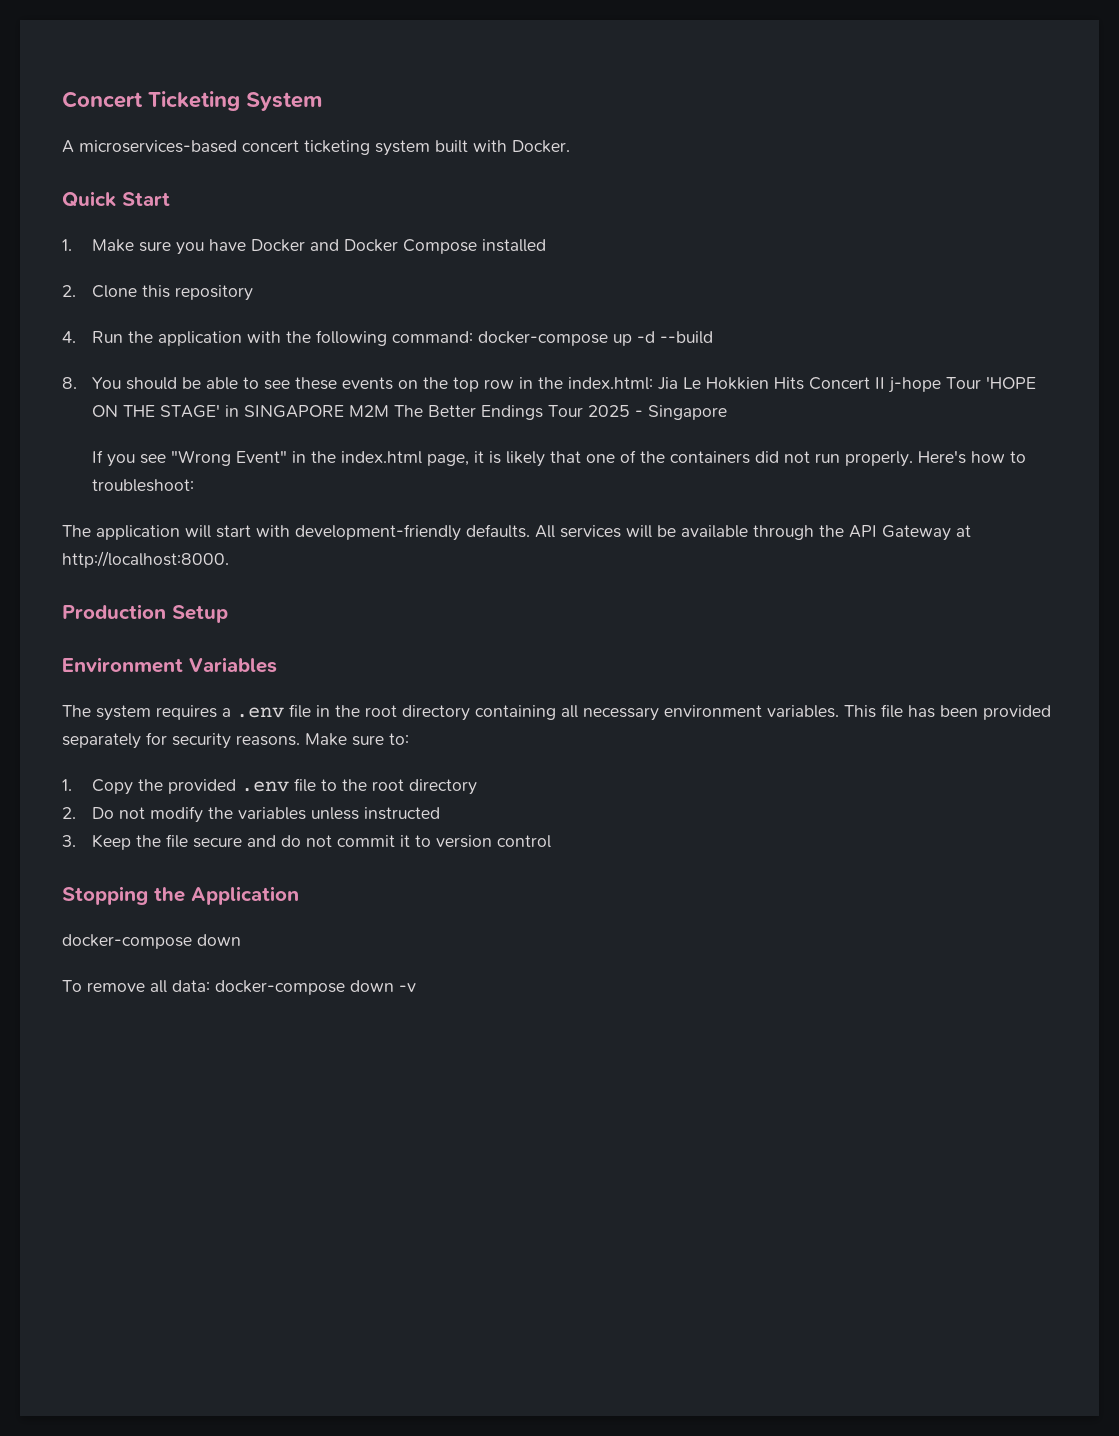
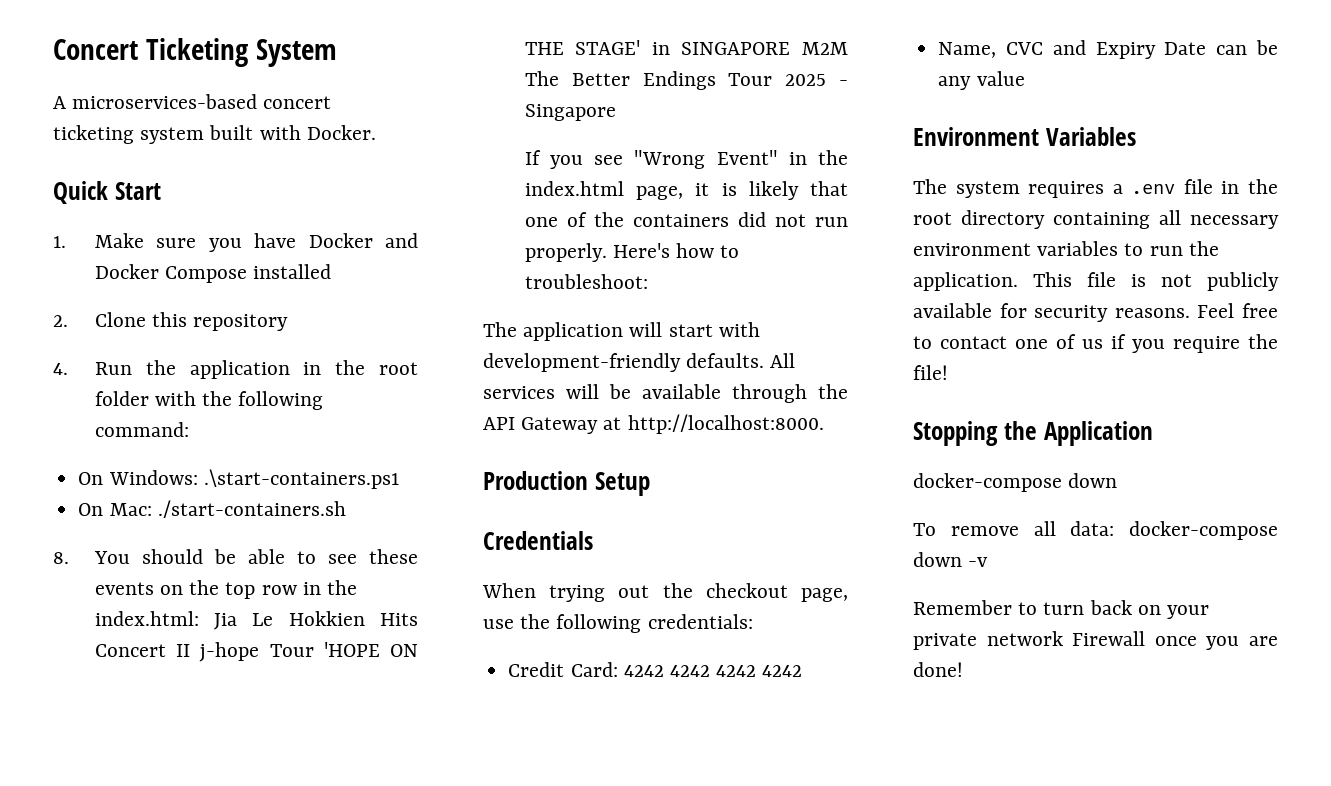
(242, 338) none -> [303,360,418,375] [94,391,149,406] in the root folder
[477,331,713,346] docker-compose up -d --build -> [78,469,399,489] [78,500,346,518] // On Windows: .\start-containers.ps1 // On Mac: ./start-containers.sh
(228, 614) none -> [483,531,593,550] [482,583,848,602] [483,614,753,633] [508,662,803,677] [938,40,1278,59] [938,71,1025,90] // Credentials // When trying out the checkout page, use the following credentials: // Credit Card: 4242 4242 4242 4242 // Name, CVC and Expiry Date can be any value
[767,704,1051,720] [62,732,409,749] [62,778,477,795] [62,806,440,823] [62,834,551,850] variables. This file has been provided separately for security reasons. Make sure to: // 1. Copy the provided .env file to the root directory // 2. Do not modify the variables unless instructed // 3. Keep the file secure and do not commit it to version control -> [1037,241,1219,256] [913,272,1279,291] [913,303,1278,322] [913,334,1278,353] [913,365,948,380] variables to run the application. This file is not publicly available for security reasons. Feel free to contact one of us if you require the file!
(416, 987) none -> [913,600,1210,619] [913,631,1278,650] [913,662,963,677] // Remember to turn back on your private network Firewall once you are done!

